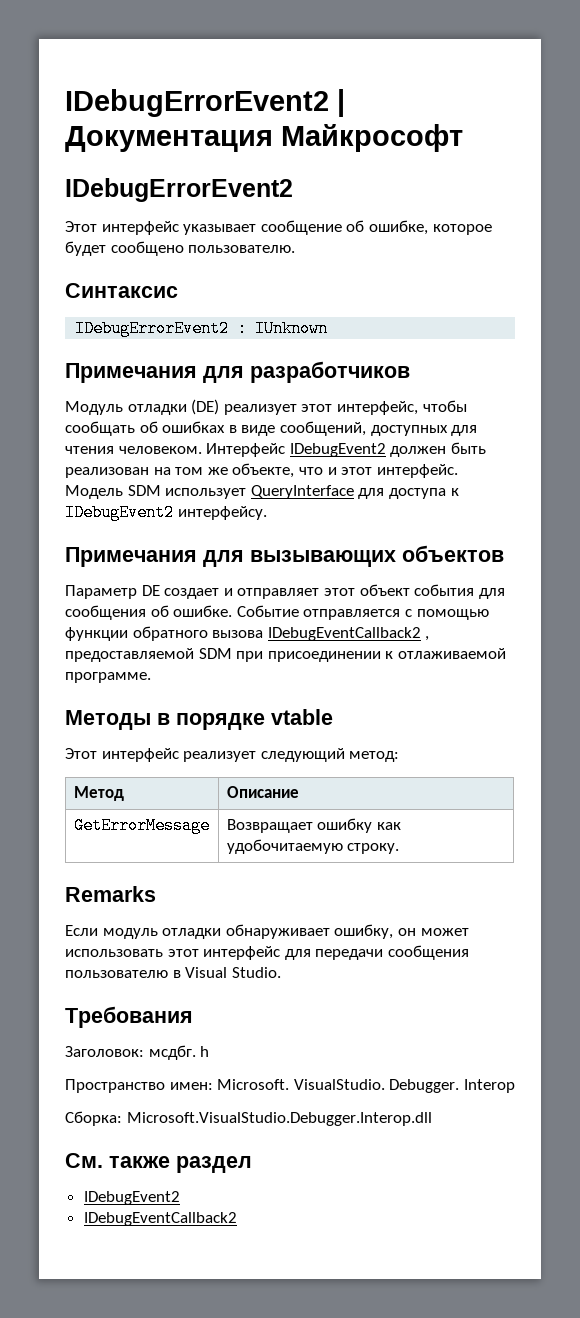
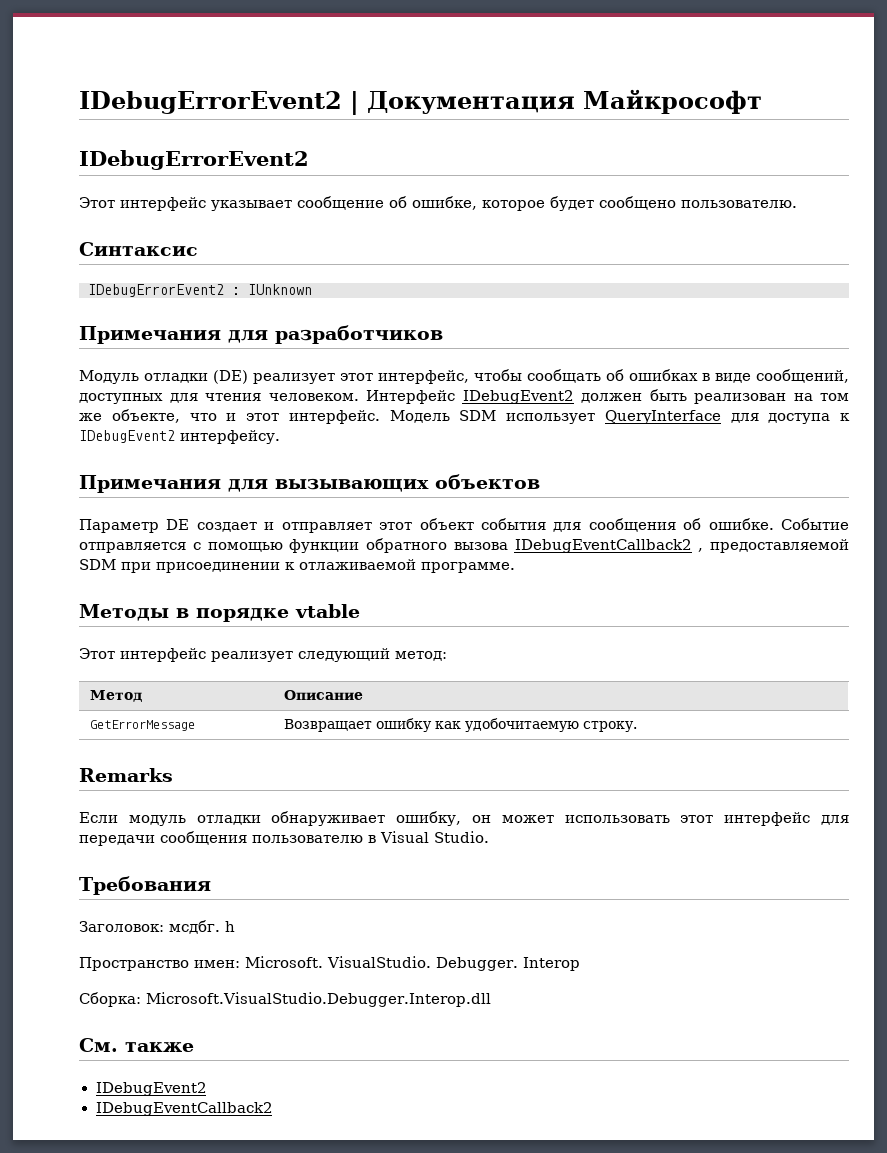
[176,1156,252,1173] раздел -> (194, 1047) none

